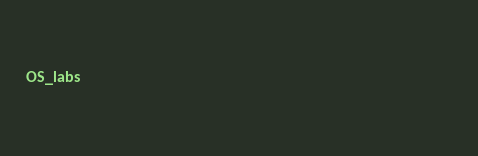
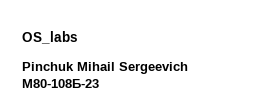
(80, 78) none -> [22,62,188,74] [22,79,99,88] // Pinchuk Mihail Sergeevich M80-108Б-23

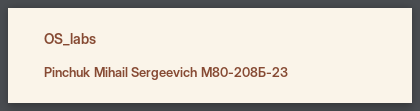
[22,79,99,88] M80-108Б-23 -> [200,67,288,77] M80-208Б-23

